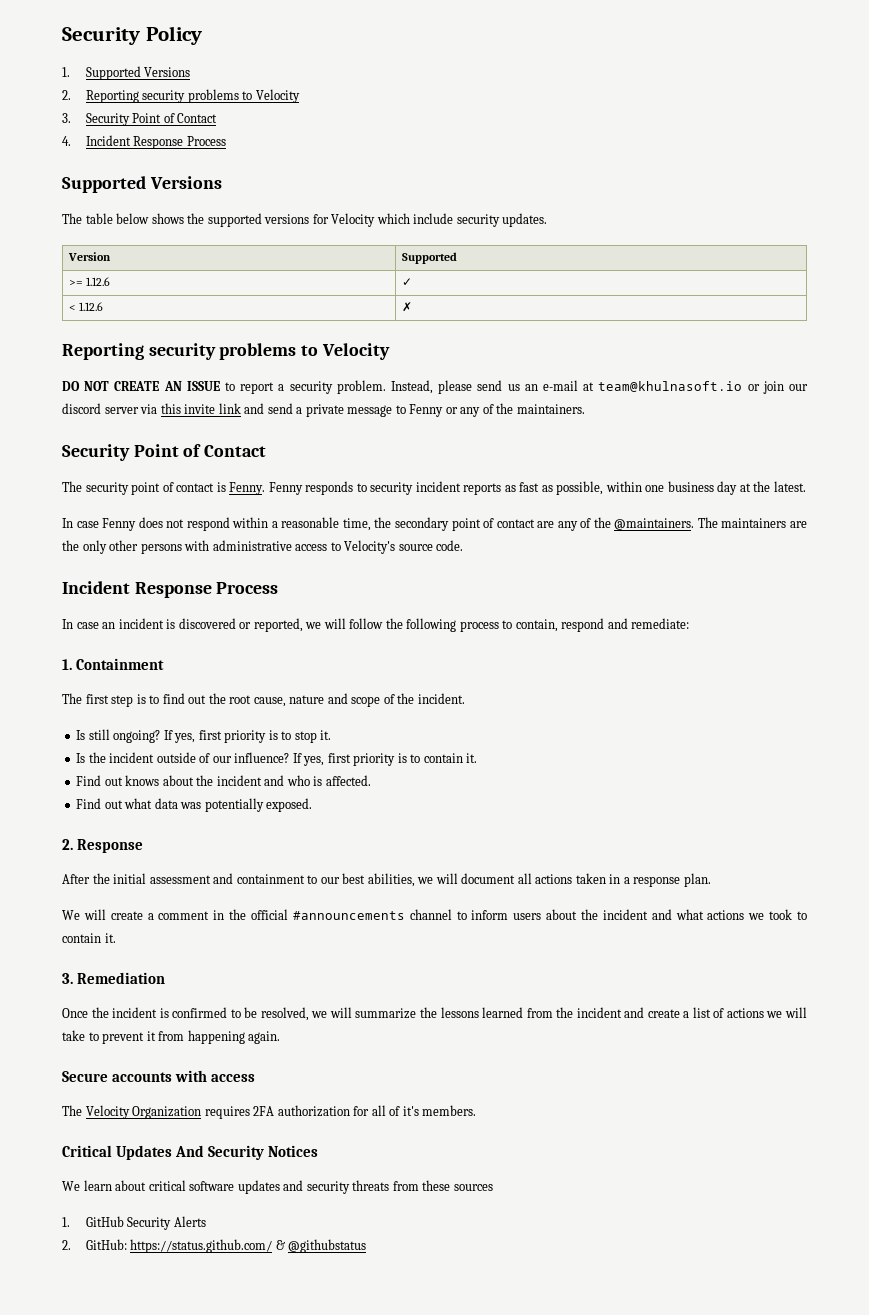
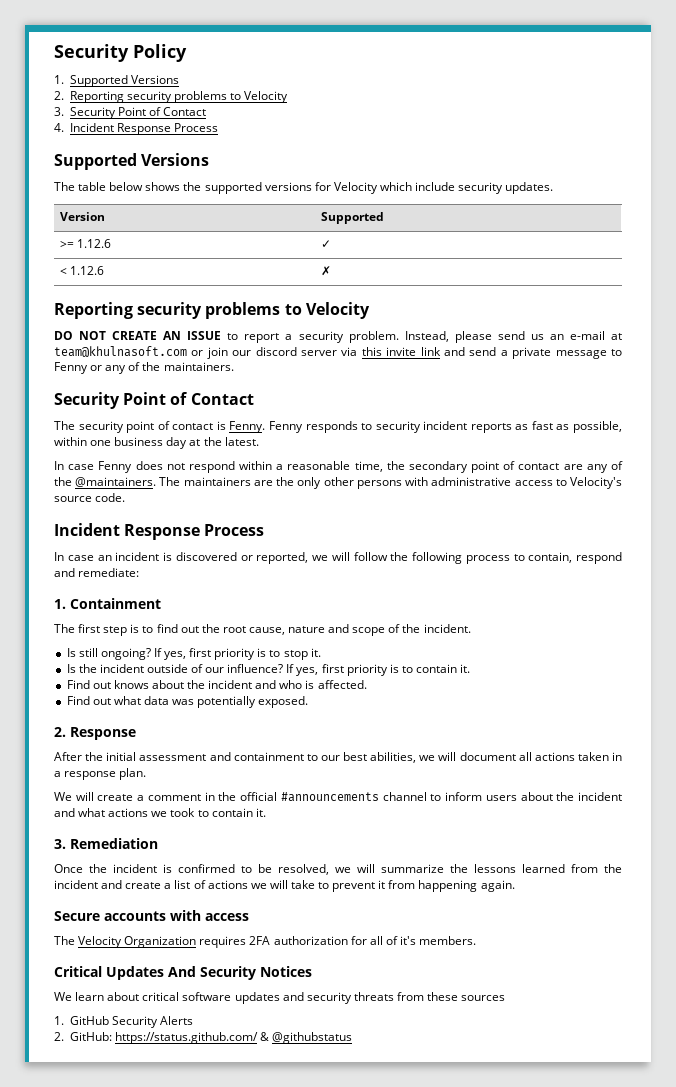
[598,381,743,392] team@khulnasoft.io -> [54,346,187,357] team@khulnasoft.com

